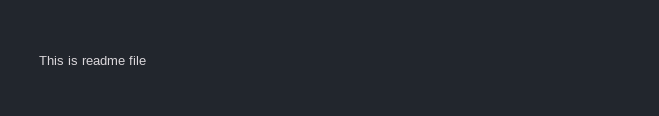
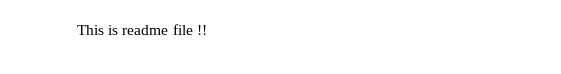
(146, 60) none -> [196,25,207,35] !!

